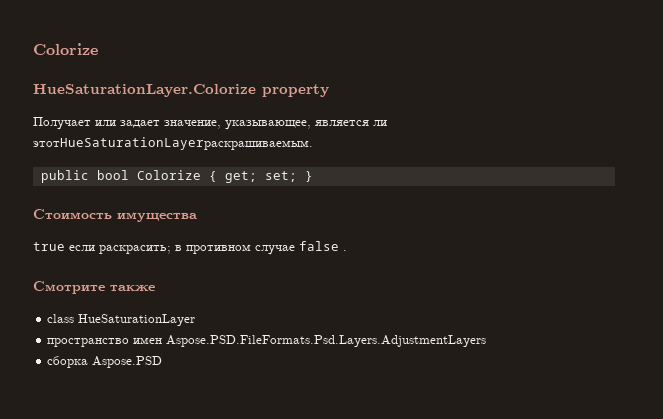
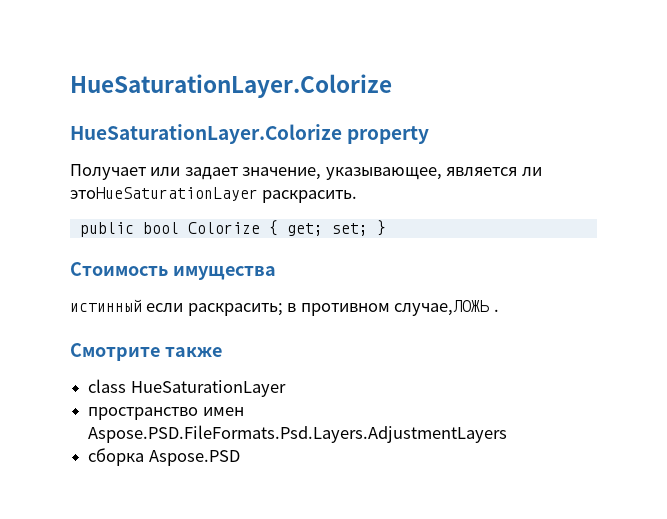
[33,43,98,55] Colorize -> [70,74,392,98] HueSaturationLayer.Colorize
[33,137,313,150] этотHueSaturationLayerраскрашиваемым. -> [70,187,358,203] этоHueSaturationLayer раскрасить.
[33,242,65,251] true -> [70,299,142,312] истинный
[255,241,339,255] случае false -> [394,300,490,316] случае,ЛОЖЬ

